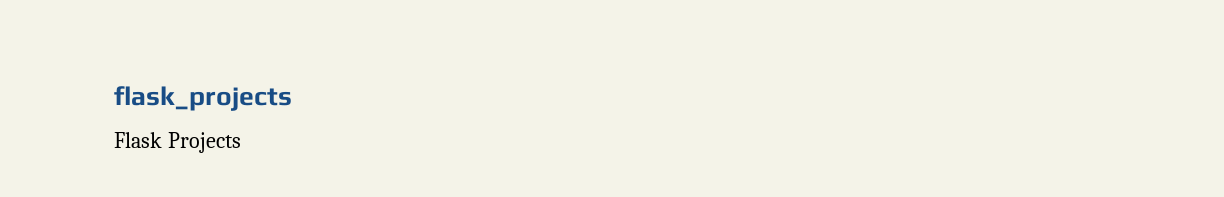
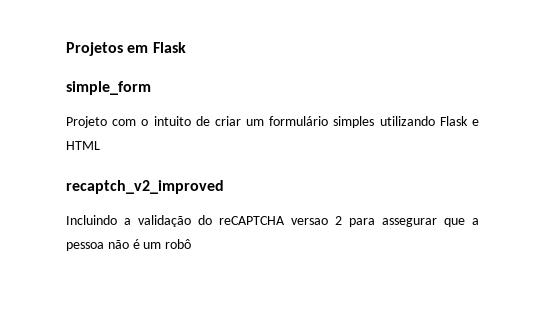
[114,86,292,111] [114,132,241,153] flask_projects // Flask Projects -> [66,42,186,56] [66,81,151,95] [66,116,479,128] [66,141,100,150] [66,180,224,194] [66,215,479,227] [66,239,192,251] Projetos em Flask // simple_form // Projeto com o intuito de criar um formulário simples utilizando Flask e HTML // recaptch_v2_improved // Incluindo a validação do reCAPTCHA versao 2 para assegurar que a pessoa não é um robô

